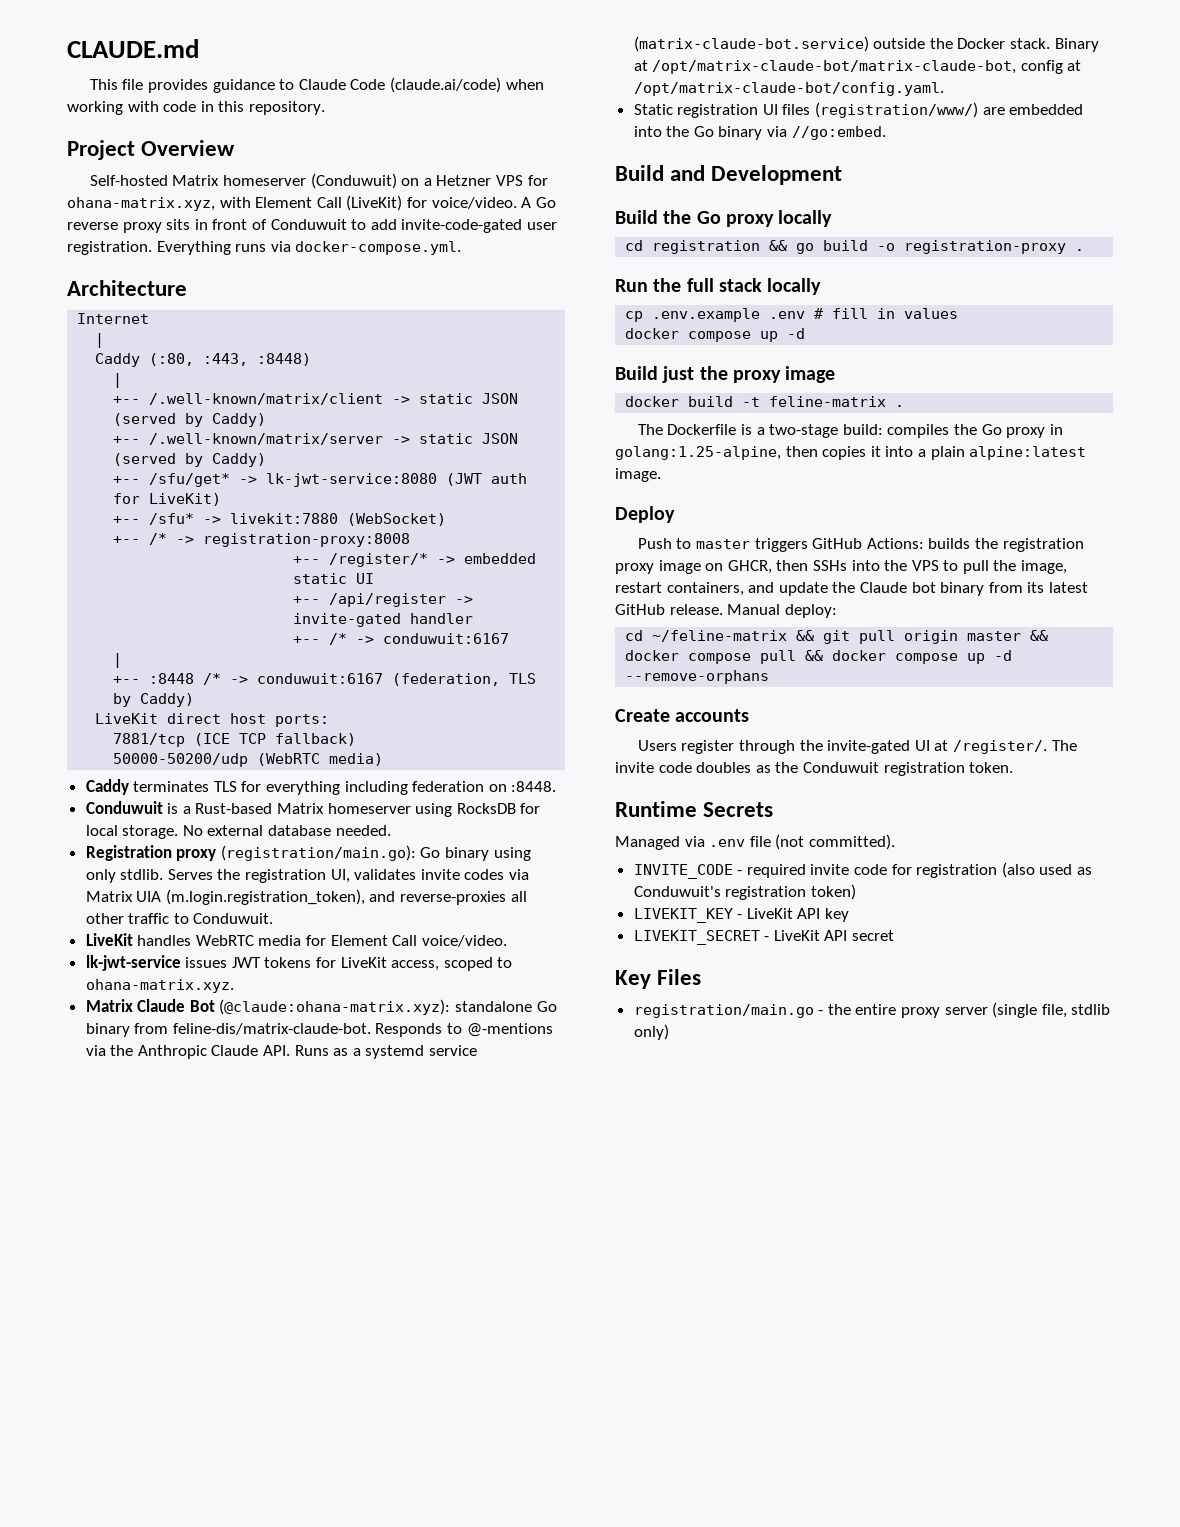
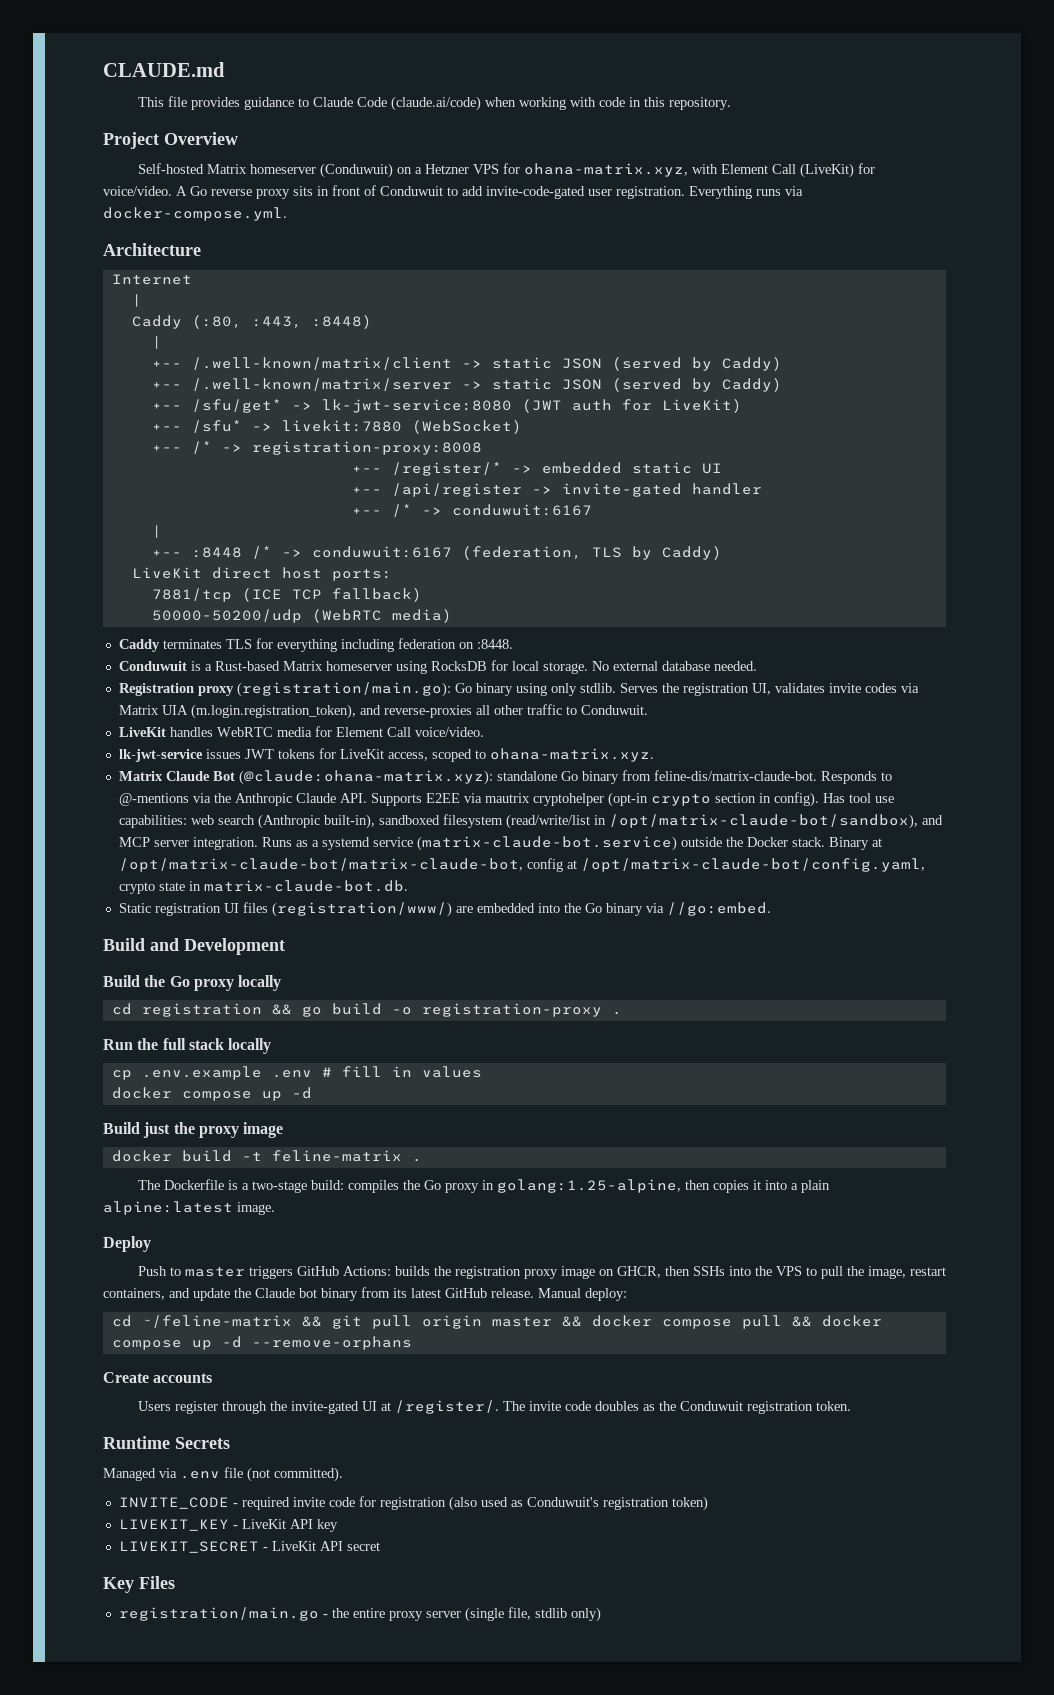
(291, 1050) none -> [370,792,894,807] [118,814,943,829] [118,837,258,850] Supports E2EE via mautrix cryptohelper (opt-in crypto section in config). Has tool use capabilities: web search (Anthropic built-in), sandboxed filesystem (read/write/list in /opt/matrix-claude-bot/sandbox), and MCP server integration.
[633,82,944,96] /opt/matrix-claude-bot/config.yaml. -> [580,858,925,872] [118,880,408,894] /opt/matrix-claude-bot/config.yaml, crypto state in matrix-claude-bot.db.

